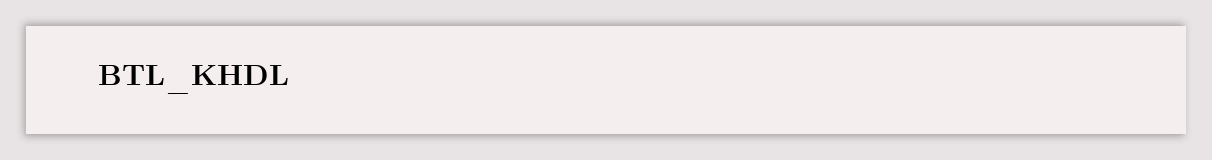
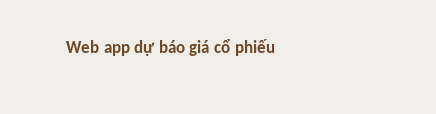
[98,65,289,94] BTL_KHDL -> [66,39,275,56] Web app dự báo giá cổ phiếu

